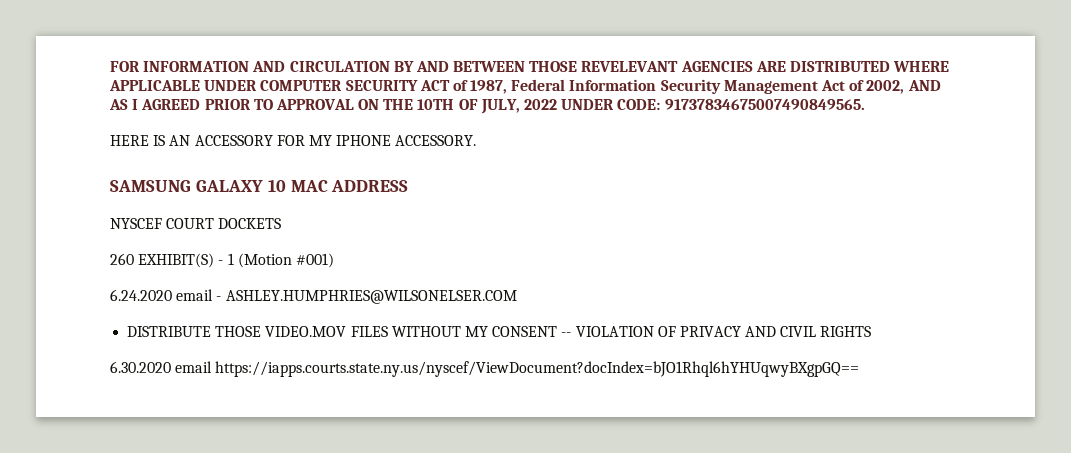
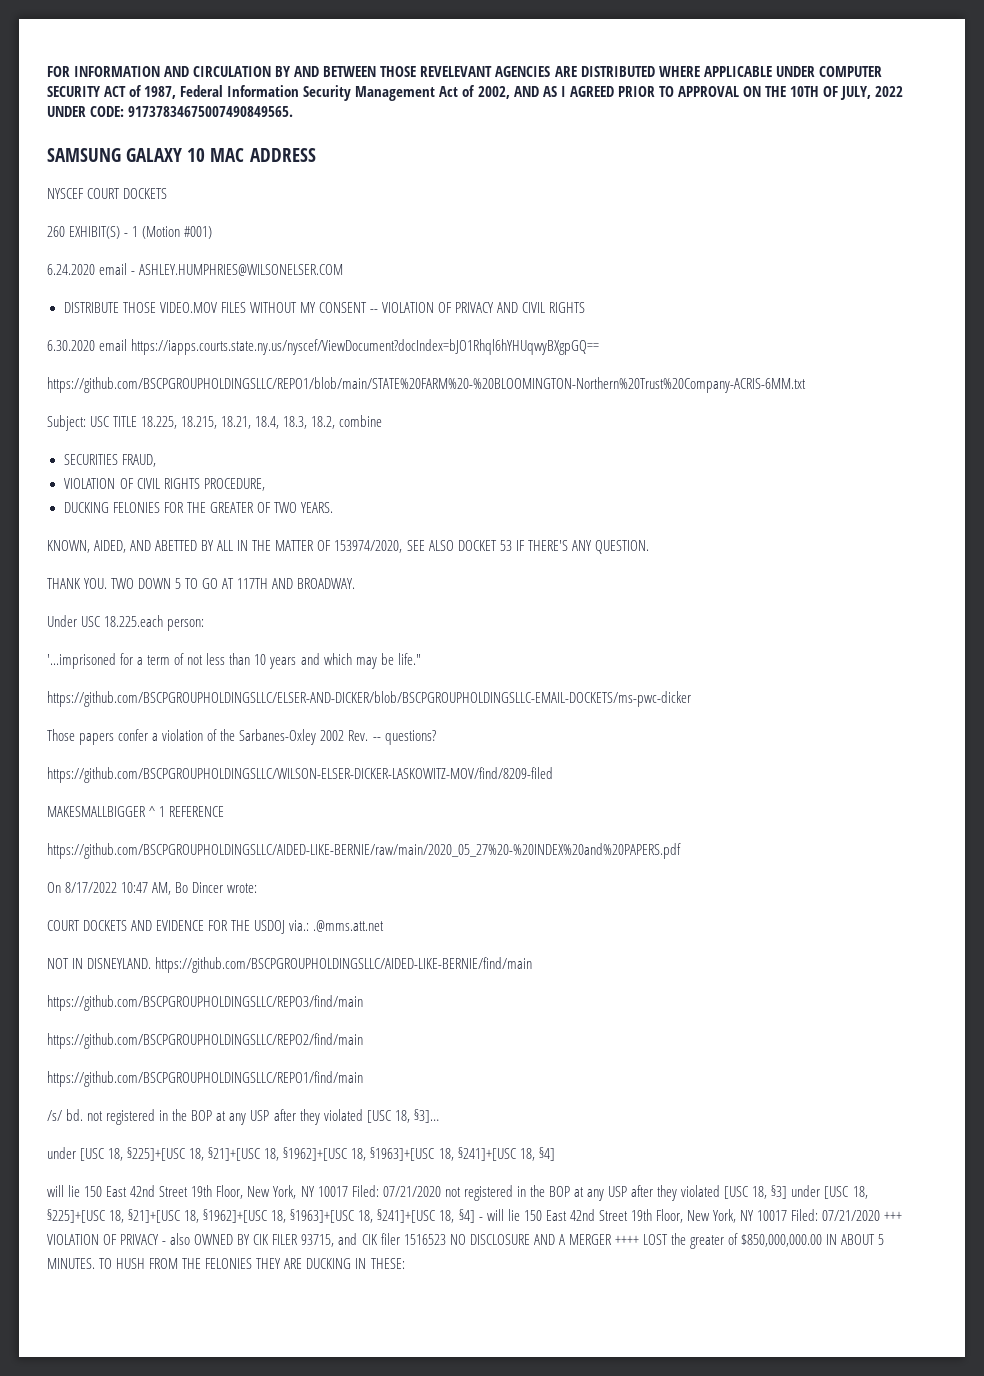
[110,135,477,146] // HERE IS AN ACCESSORY FOR MY IPHONE ACCESSORY. -> (294, 111) none
(860, 369) none -> [47,377,806,393] [47,415,383,431] [63,454,156,467] [63,478,265,491] [63,502,333,513] [47,540,649,554] [47,578,356,589] [47,615,205,631] [47,653,421,669] [47,691,691,707] [47,729,436,745] [47,767,553,783] [47,806,225,817] [47,843,681,859] [47,882,258,895] [47,920,385,934] [47,957,533,973] [47,995,363,1011] [47,1033,363,1049] [47,1071,363,1087] [47,1109,439,1125] [47,1147,555,1161] [47,1185,868,1201] [47,1209,903,1223] [47,1233,885,1249] [47,1258,405,1269] // https://github.com/BSCPGROUPHOLDINGSLLC/REPO1/blob/main/STATE%20FARM%20-%20BLOOMINGTON-Northern%20Trust%20Company-ACRIS-6MM.txt // Subject: USC TITLE 18.225, 18.215, 18.21, 18.4, 18.3, 18.2, combine // SECURITIES FRAUD, // VIOLATION OF CIVIL RIGHTS PROCEDURE, // DUCKING FELONIES FOR THE GREATER OF TWO YEARS. // KNOWN, AIDED, AND ABETTED BY ALL IN THE MATTER OF 153974/2020, SEE ALSO DOCKET 53 IF THERE'S ANY QUESTION. // THANK YOU. TWO DOWN 5 TO GO AT 117TH AND BROADWAY. // Under USC 18.225.each person: // '...imprisoned for a term of not less than 10 years and which may be life." // https://github.com/BSCPGROUPHOLDINGSLLC/ELSER-AND-DICKER/blob/BSCPGROUPHOLDINGSLLC-EMAIL-DOCKETS/ms-pwc-dicker // Those papers confer a violation of the Sarbanes-Oxley 2002 Rev. -- questions? // https://github.com/BSCPGROUPHOLDINGSLLC/WILSON-ELSER-DICKER-LASKOWITZ-MOV/find/8209-filed // MAKESMALLBIGGER ^ 1 REFERENCE // https://github.com/BSCPGROUPHOLDINGSLLC/AIDED-LIKE-BERNIE/raw/main/2020_05_27%20-%20INDEX%20and%20PAPERS.pdf // On 8/17/2022 10:47 AM, Bo Dincer wrote: // COURT DOCKETS AND EVIDENCE FOR THE USDOJ via.: .@mms.att.net // NOT IN DISNEYLAND. https://github.com/BSCPGROUPHOLDINGSLLC/AIDED-LIKE-BERNIE/find/main // https://github.com/BSCPGROUPHOLDINGSLLC/REPO3/find/main // https://github.com/BSCPGROUPHOLDINGSLLC/REPO2/find/main // https://github.com/BSCPGROUPHOLDINGSLLC/REPO1/find/main // /s/ bd. not registered in the BOP at any USP after they violated [USC 18, §3]… // under [USC 18, §225]+[USC 18, §21]+[USC 18, §1962]+[USC 18, §1963]+[USC 18, §241]+[USC 18, §4] // will lie 150 East 42nd Street 19th Floor, New York, NY 10017 Filed: 07/21/2020 not registered in the BOP at any USP after they violated [USC 18, §3] under [USC 18, §225]+[USC 18, §21]+[USC 18, §1962]+[USC 18, §1963]+[USC 18, §241]+[USC 18, §4] - will lie 150 East 42nd Street 19th Floor, New York, NY 10017 Filed: 07/21/2020 +++ VIOLATION OF PRIVACY - also OWNED BY CIK FILER 93715, and CIK filer 1516523 NO DISCLOSURE AND A MERGER ++++ LOST the greater of $850,000,000.00 IN ABOUT 5 MINUTES. TO HUSH FROM THE FELONIES THEY ARE DUCKING IN THESE:

